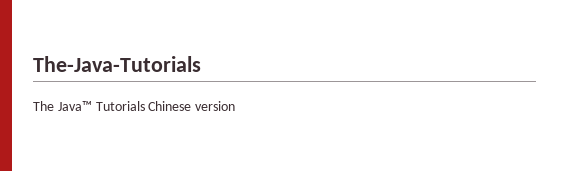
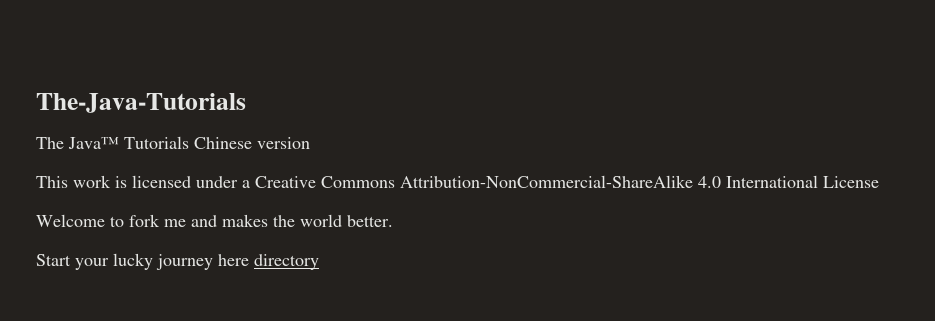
(236, 106) none -> [36,175,879,188] [36,214,393,227] [36,253,319,270] // This work is licensed under a Creative Commons Attribution-NonCommercial-ShareAlike 4.0 International License // Welcome to fork me and makes the world better. // Start your lucky journey here directory

